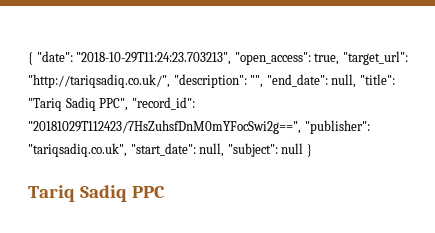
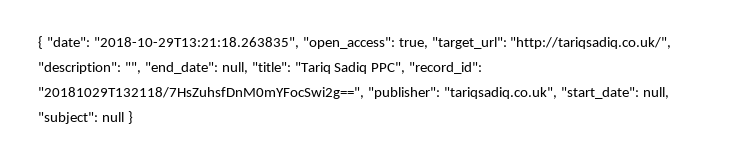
[76,52,232,65] "2018-10-29T11:24:23.703213", -> [93,37,299,49] "2018-10-29T13:21:18.263835",
[28,120,301,134] "20181029T112423/7HsZuhsfDnM0mYFocSwi2g==", -> [38,87,364,99] "20181029T132118/7HsZuhsfDnM0mYFocSwi2g==",
[28,185,165,202] // Tariq Sadiq PPC -> (133, 117) none

